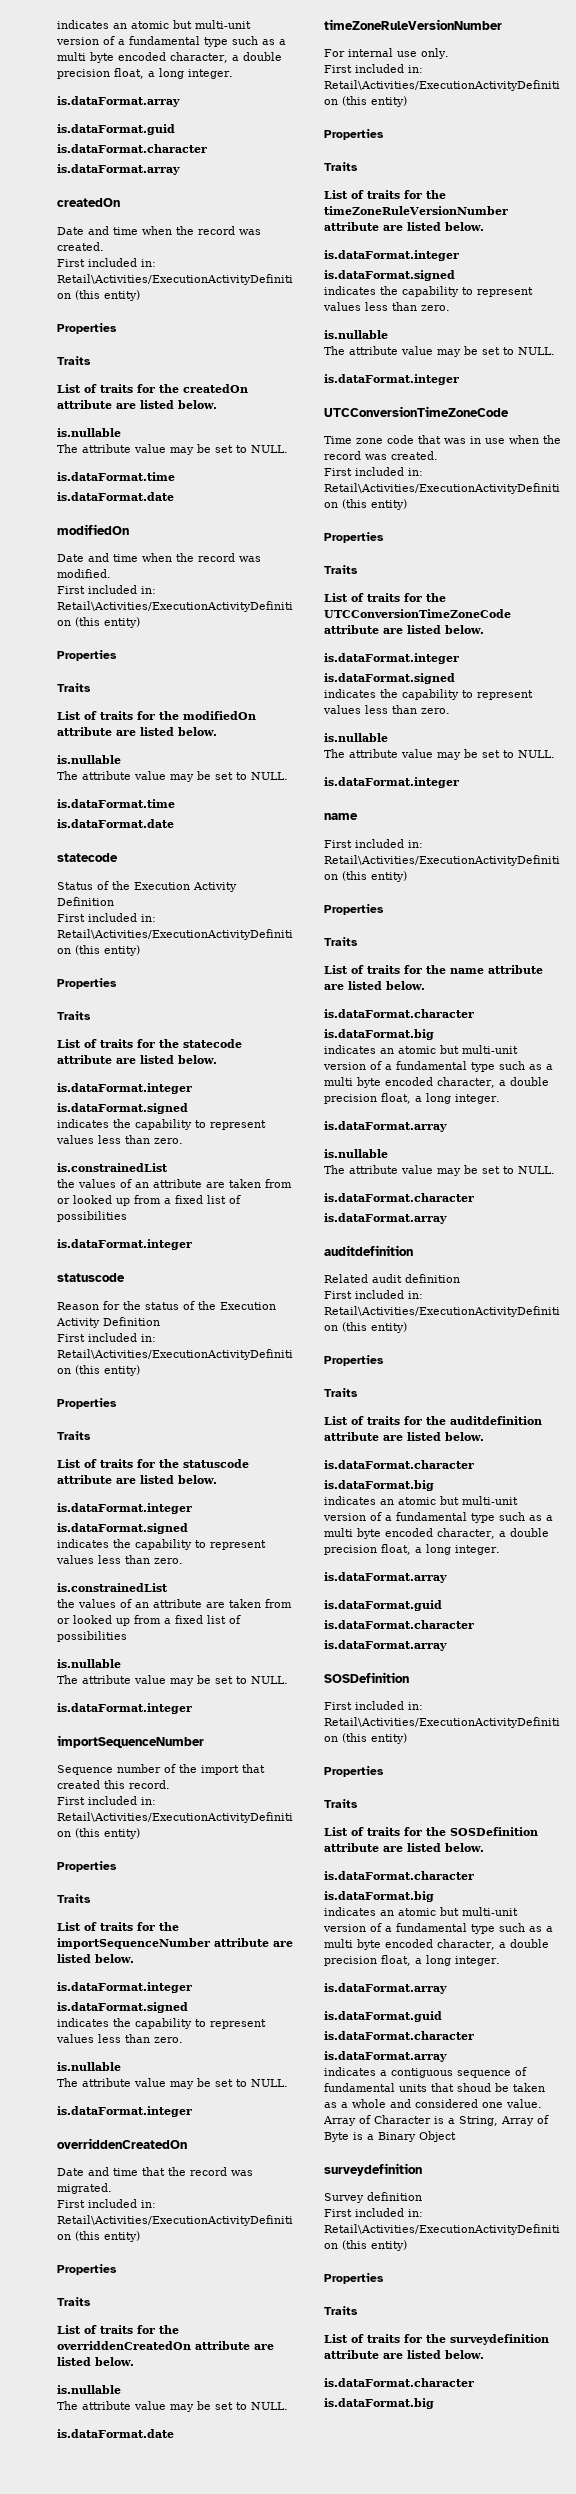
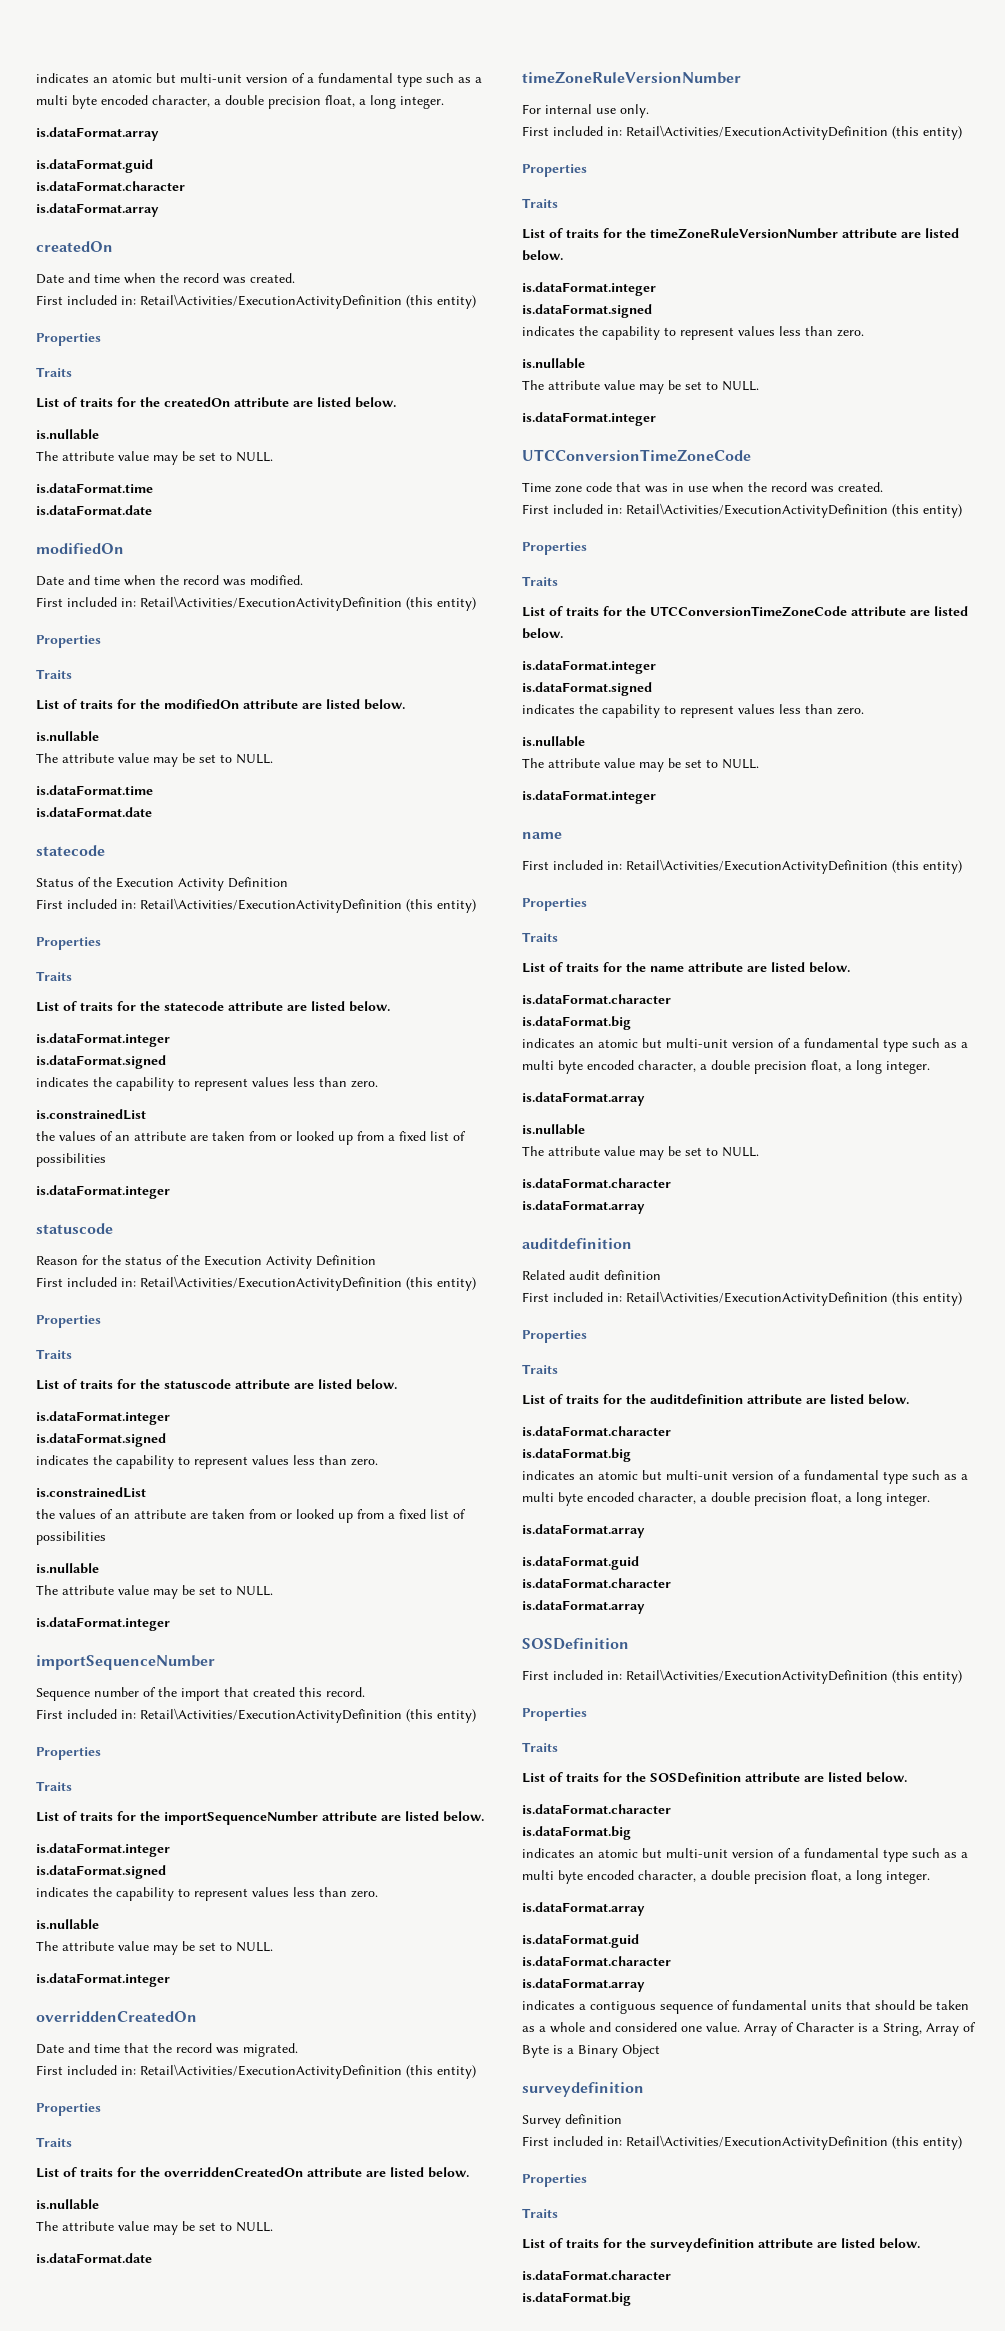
[457,2083,491,2092] shoud -> [875,2000,915,2010] should

